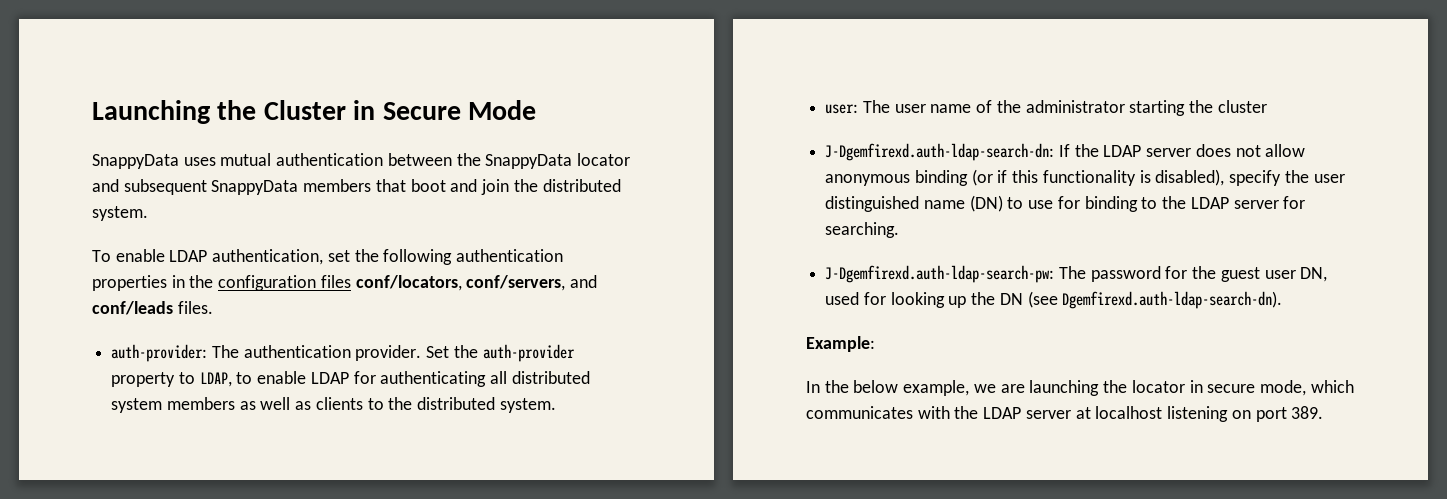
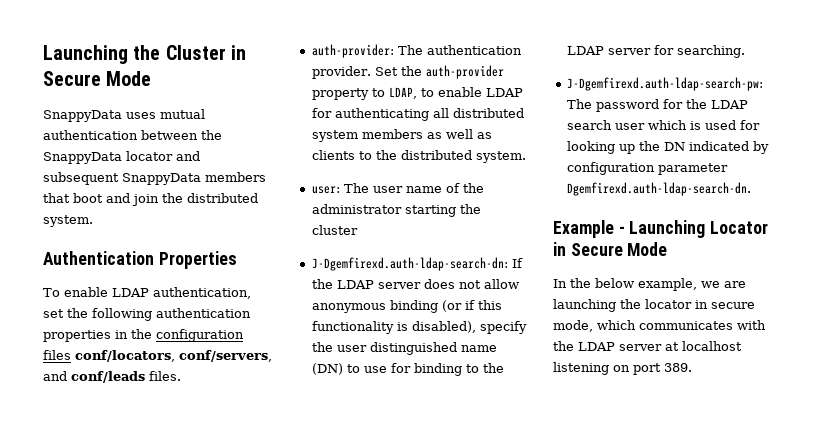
(148, 213) none -> [43,251,237,269] // Authentication Properties
[1220,267,1328,282] guest user DN, -> [710,100,748,109] [566,120,701,130] LDAP search user which is
[1027,291,1283,309] [806,336,875,352] (see Dgemfirexd.auth-ldap-search-dn). // Example: -> [688,141,769,154] [566,162,728,175] [566,182,751,196] [553,220,769,238] [553,242,668,256] indicated by configuration parameter Dgemfirexd.auth-ldap-search-dn. // Example - Launching Locator in Secure Mode

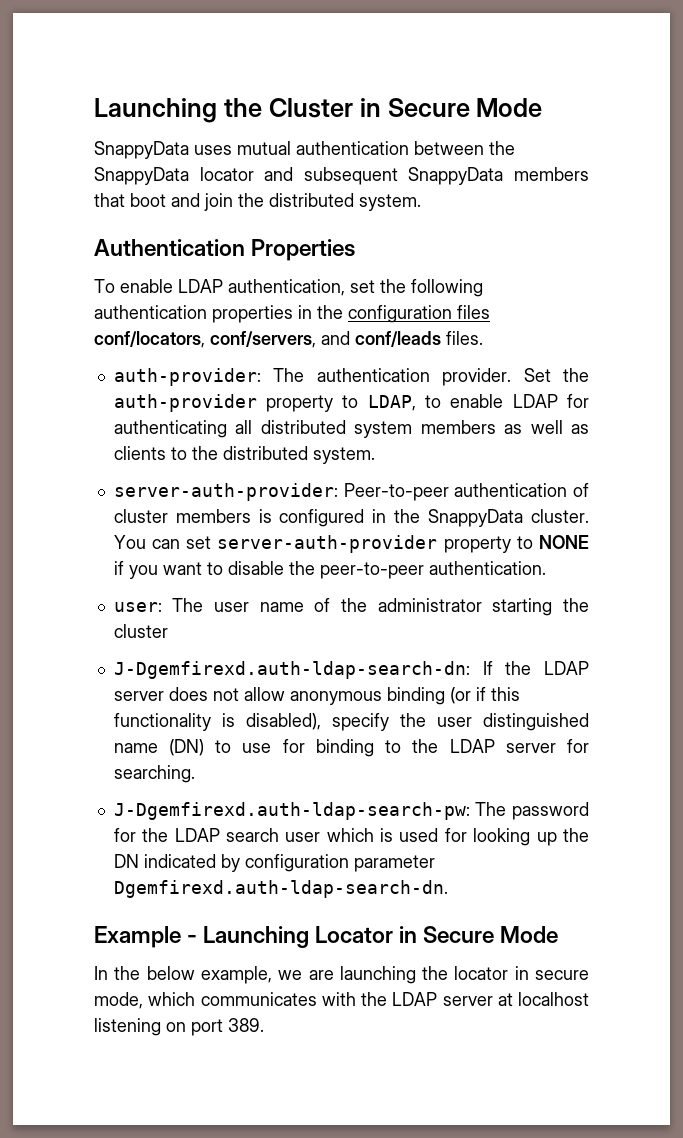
(526, 157) none -> [113,483,589,501] [113,509,589,527] [113,535,589,553] [113,561,546,579] // server-auth-provider: Peer-to-peer authentication of cluster members is configured in the SnappyData cluster. You can set server-auth-provider property to NONE if you want to disable the peer-to-peer authentication.

